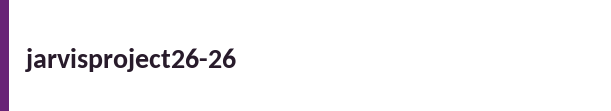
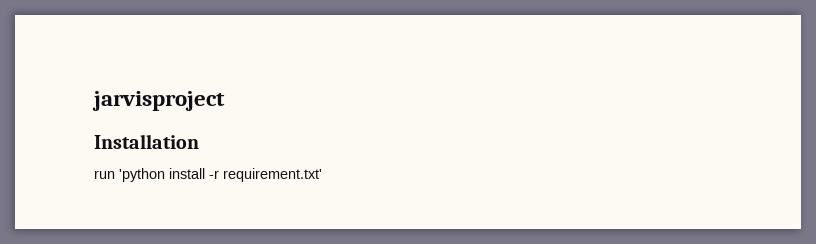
[25,48,236,72] jarvisproject26-26 -> [92,91,225,111] [94,134,199,149] [94,168,322,182] jarvisproject // Installation // run 'python install -r requirement.txt'

